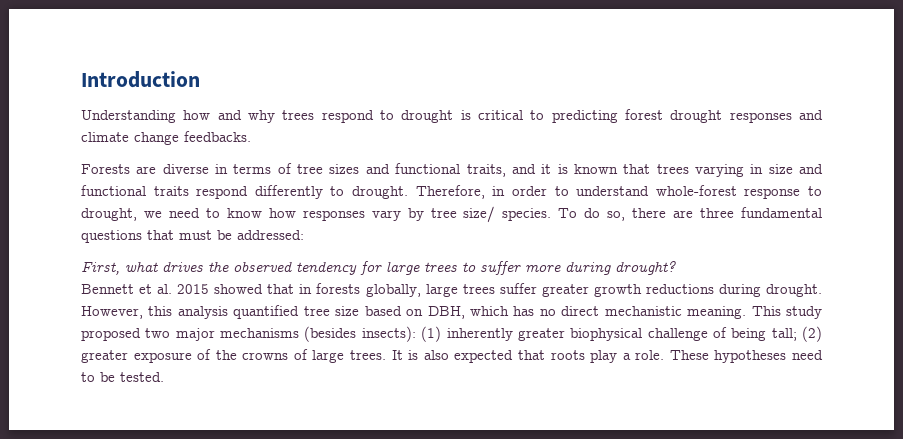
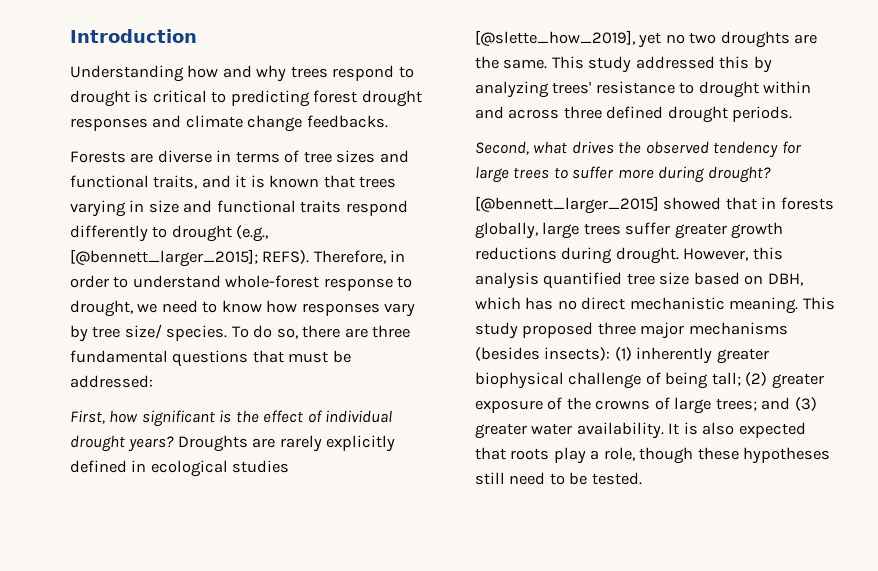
[352,186,409,199] drought. -> [171,225,269,242] [70,249,310,267] drought (e.g., [@bennett_larger_2015]; REFS).
(120, 268) none -> [109,410,393,427] [70,435,396,452] [70,460,290,477] [475,30,818,48] [475,56,772,73] [475,81,812,98] [475,106,793,123] [475,141,529,155] how significant is the effect of individual drought years? Droughts are rarely explicitly defined in ecological studies [@slette_how_2019], yet no two droughts are the same. This study addressed this by analyzing trees' resistance to drought within and across three defined drought periods. // Second,
[81,284,210,294] Bennett et al. 2015 -> [475,196,659,214] [@bennett_larger_2015]
[145,328,171,338] two -> [597,322,636,335] three
[350,350,387,360] trees. -> [715,397,817,411] [475,422,664,439] trees; and (3) greater water availability.
[635,350,787,363] role. These hypotheses -> [603,447,831,464] [475,472,505,485] role, though these hypotheses still

